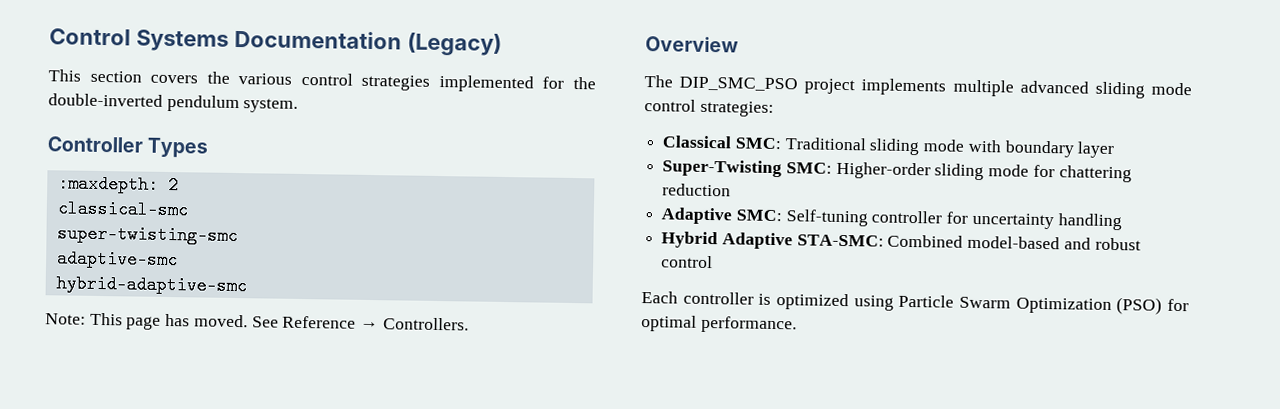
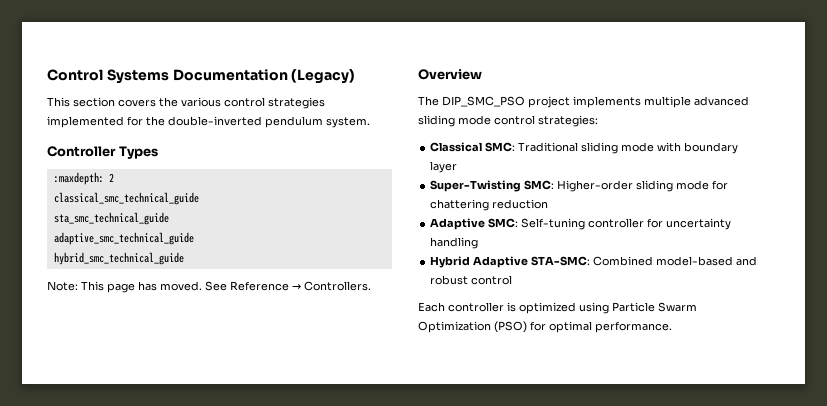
[56,199,188,220] [56,224,238,246] [56,249,178,270] [55,274,247,296] classical-smc // super-twisting-smc // adaptive-smc // hybrid-adaptive-smc -> [53,192,199,205] [53,212,169,225] [53,232,194,245] [53,252,184,265] classical_smc_technical_guide // sta_smc_technical_guide // adaptive_smc_technical_guide // hybrid_smc_technical_guide

